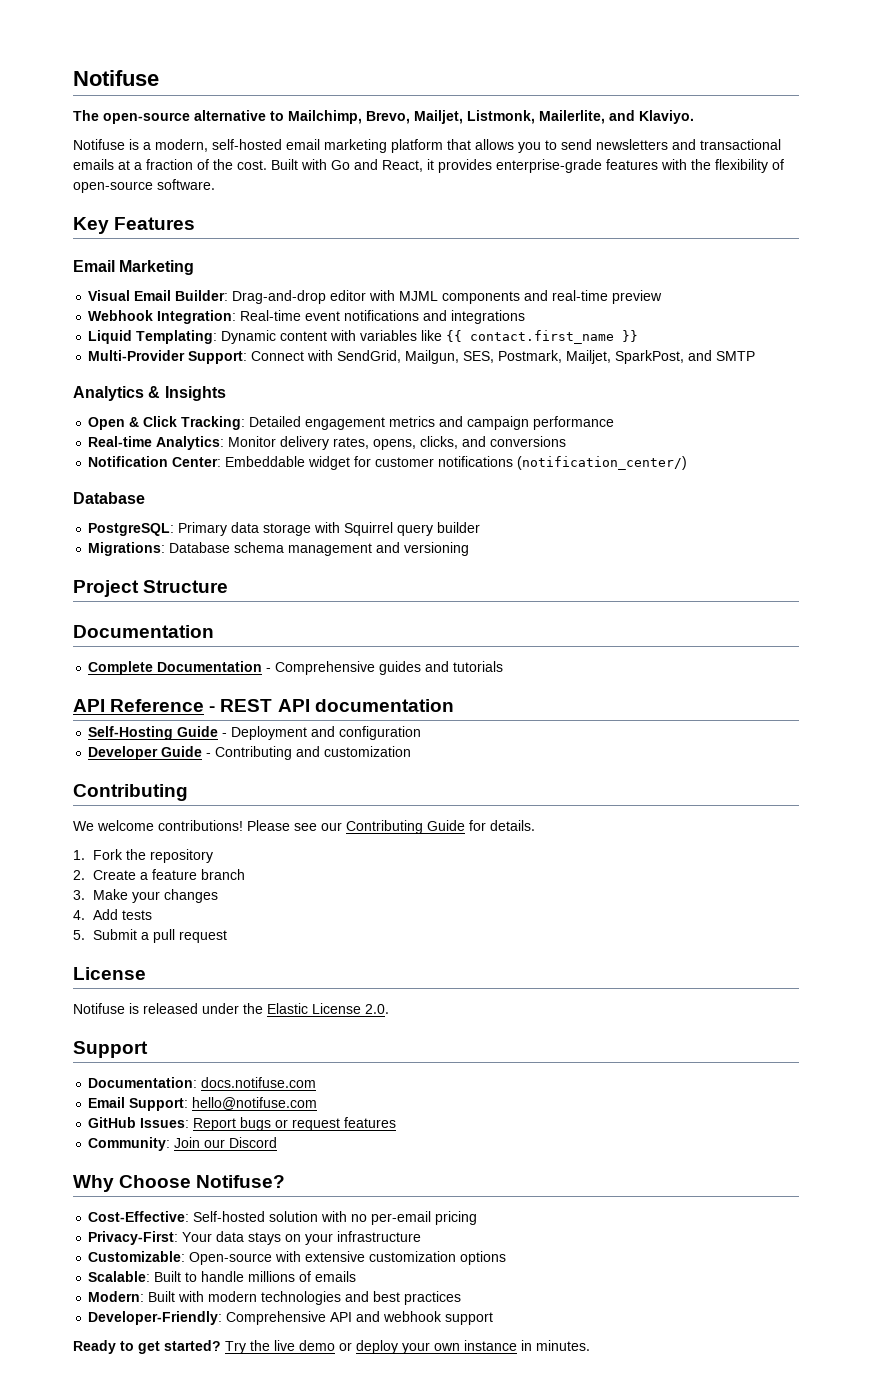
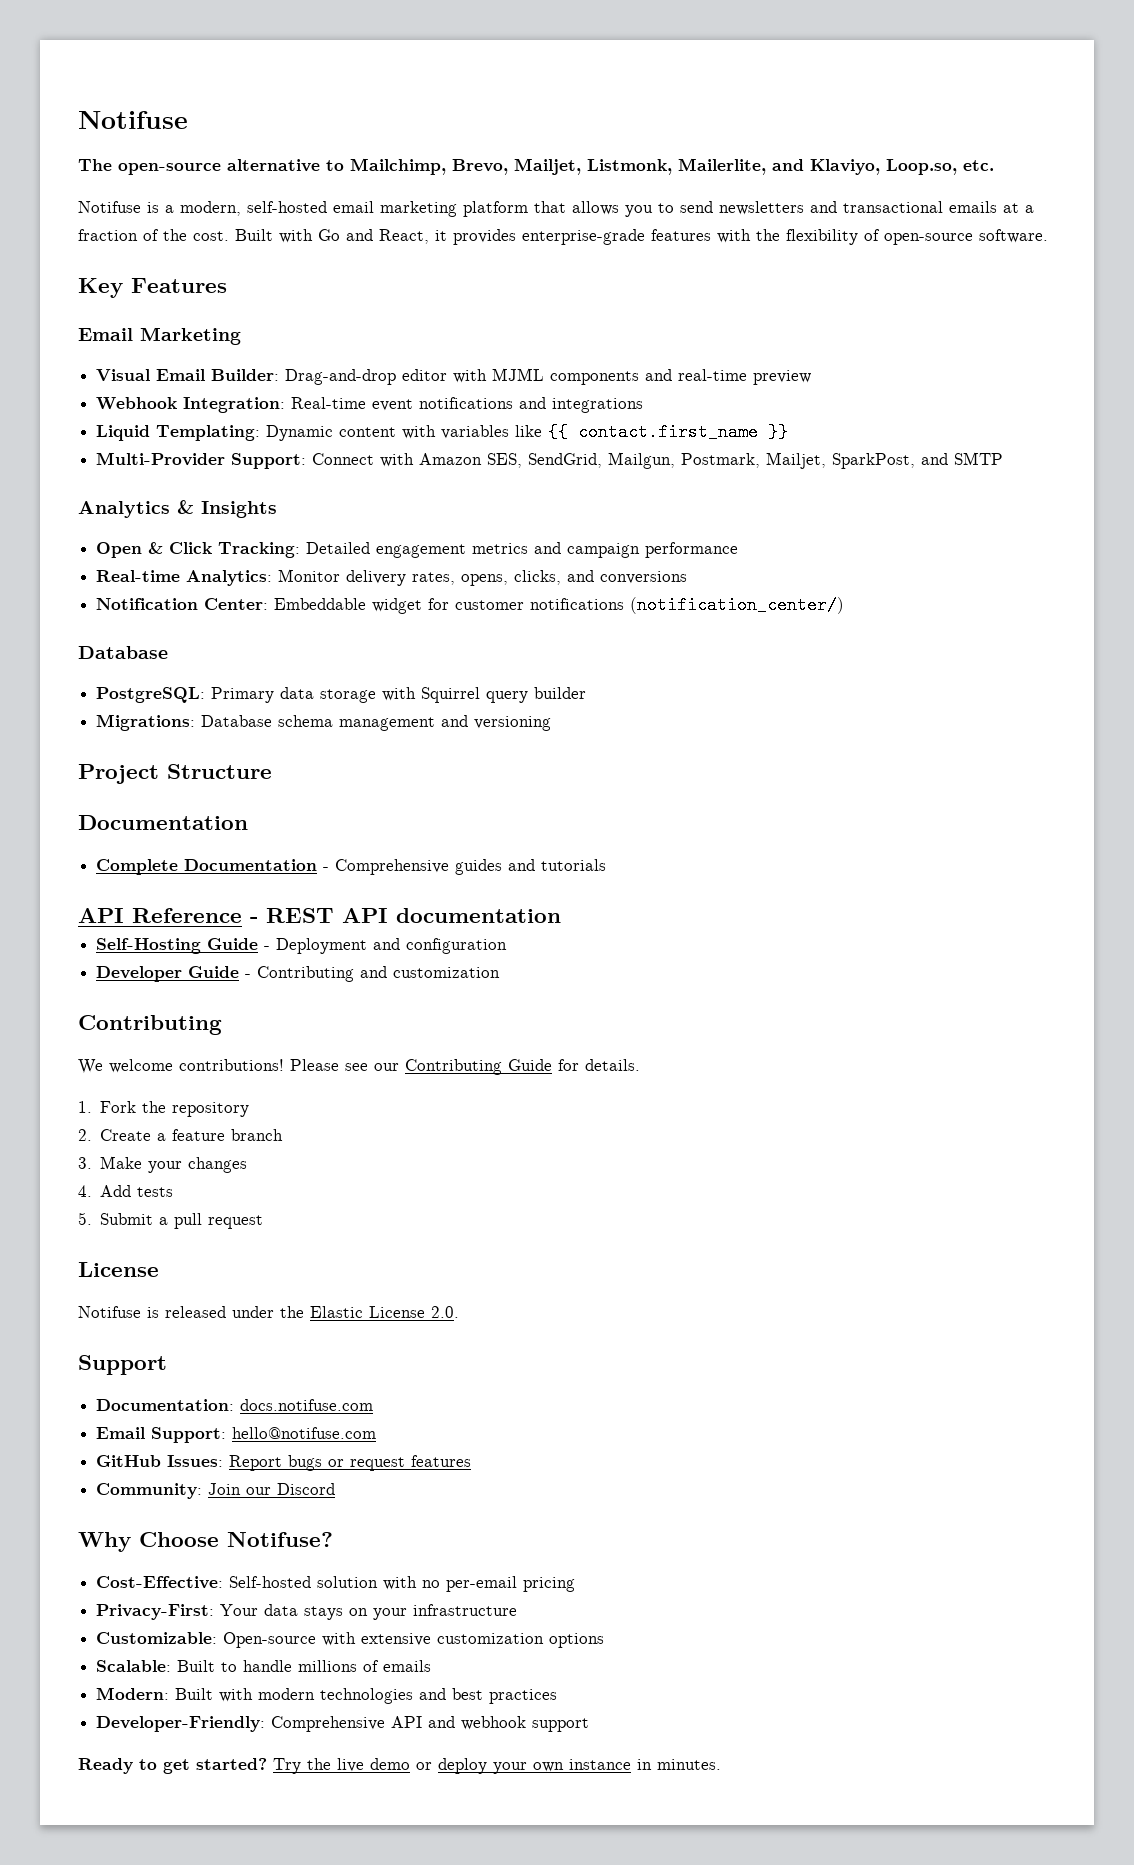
[639,110,694,124] Klaviyo. -> [810,159,994,175] Klaviyo, Loop.so, etc.
(334, 355) none -> [419,453,523,468] Amazon SES,
[463,351,495,363] SES, -> (676, 460) none

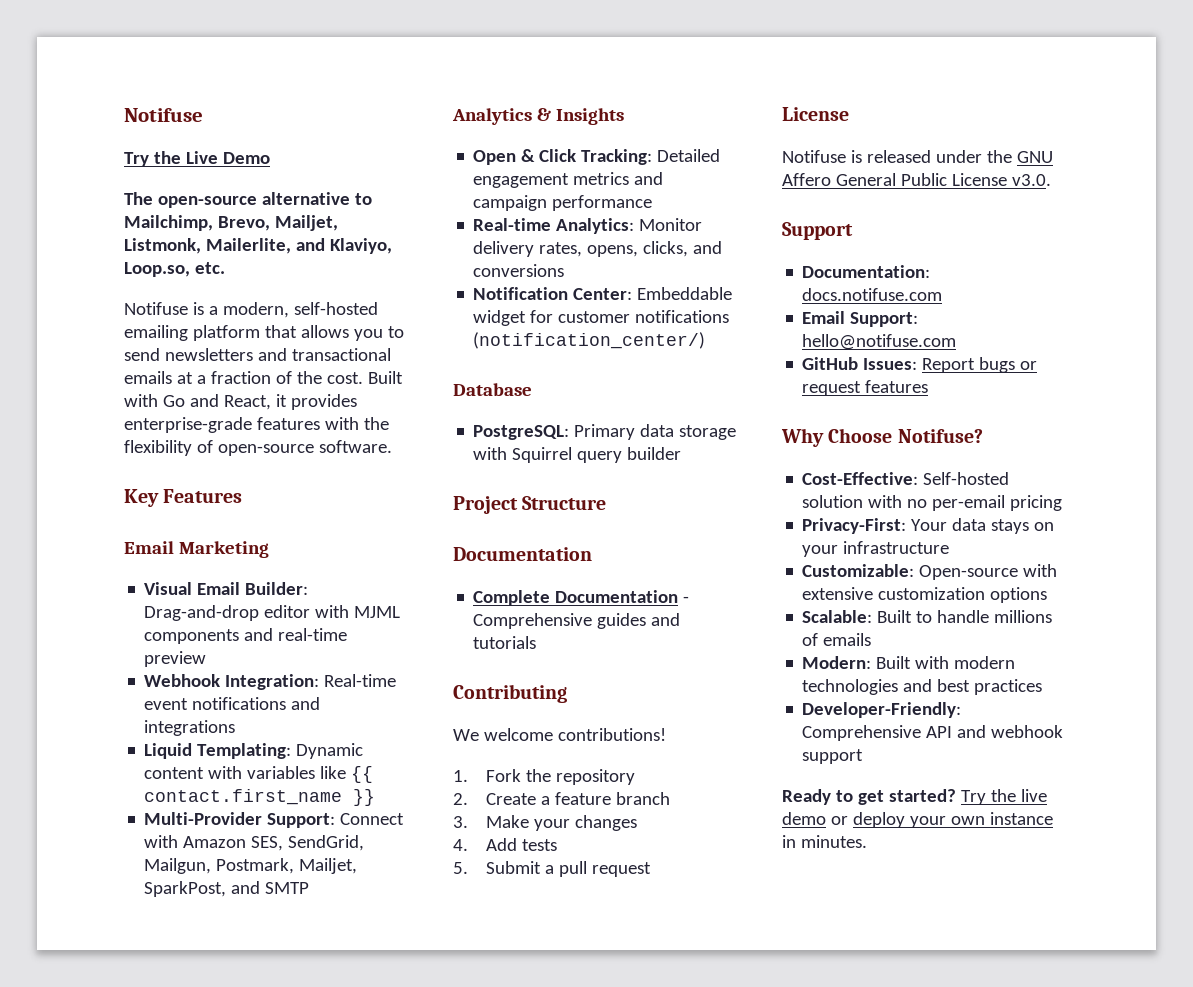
[78,111,188,129] Notifuse -> [124,108,203,122] [124,151,270,167] Notifuse // Try the Live Demo
[333,201,457,217] email marketing -> [124,325,188,341] emailing
[96,714,552,731] // Migrations: Database schema management and versioning -> (682, 453) none
[78,908,561,923] [96,938,508,954] [96,966,501,982] [78,1015,222,1035] [78,1059,640,1075] API Reference - REST API documentation // Self-Hosting Guide - Deployment and configuration // Developer Guide - Contributing and customization // Contributing // We welcome contributions! Please see our Contributing Guide for details. -> [453,684,567,703] [453,728,666,741] Contributing // We welcome contributions!
[310,1306,459,1318] Elastic License 2.0. -> [1016,151,1053,163] [782,173,1051,186] GNU Affero General Public License v3.0.
[96,1483,336,1499] // Community: Join our Discord -> (929, 386) none

